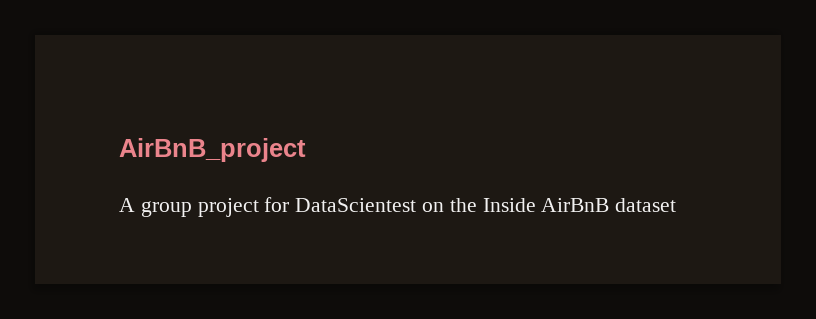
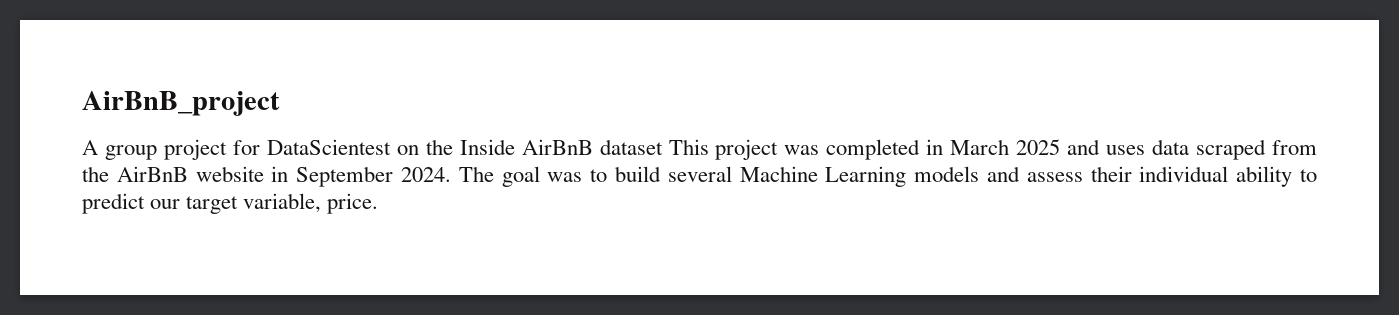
(677, 205) none -> [668,139,1318,160] [82,166,1317,187] [82,193,379,214] This project was completed in March 2025 and uses data scraped from the AirBnB website in September 2024. The goal was to build several Machine Learning models and assess their individual ability to predict our target variable, price.

